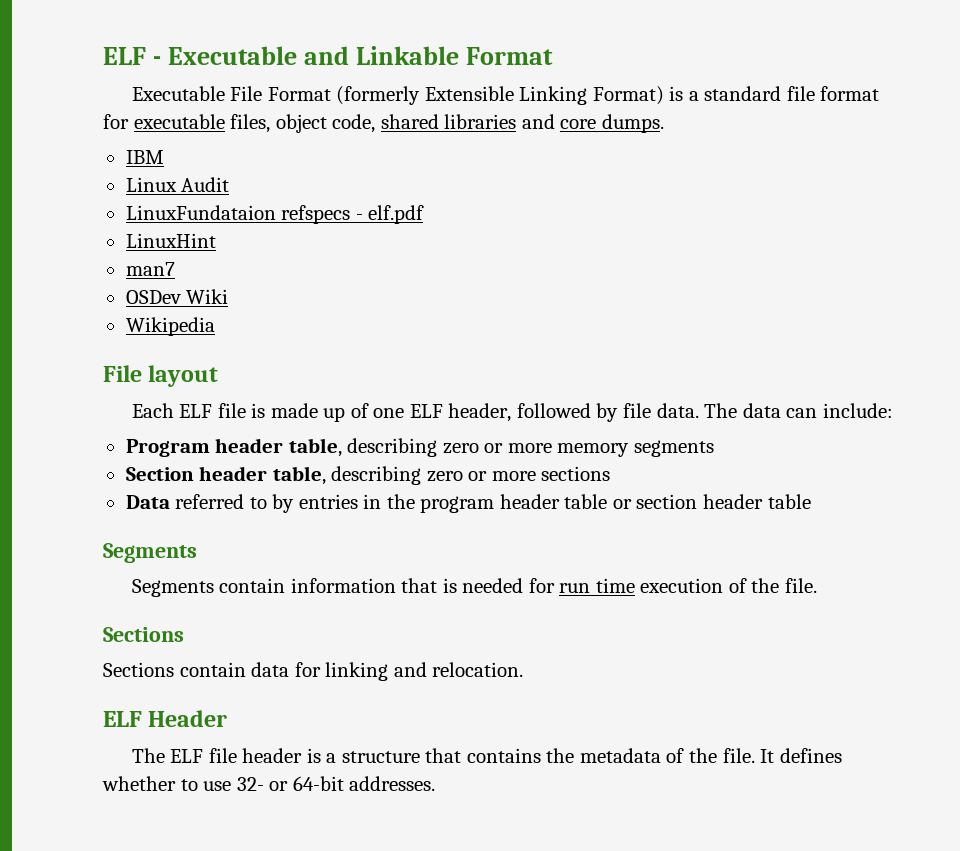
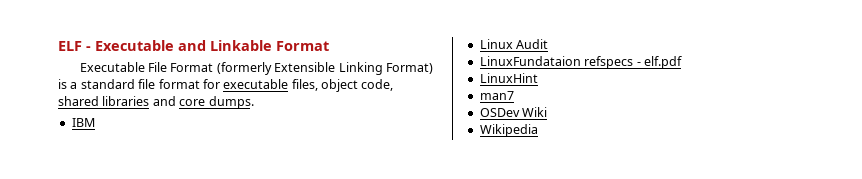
[103,365,219,387] [131,403,893,422] [125,438,714,457] [125,466,611,485] [125,494,811,513] [103,543,197,563] [131,578,817,597] [103,627,184,642] [103,662,524,681] [103,710,228,727] [131,748,842,763] [102,776,436,791] // File layout // Each ELF file is made up of one ELF header, followed by file data. The data can include: // Program header table, describing zero or more memory segments // Section header table, describing zero or more sections // Data referred to by entries in the program header table or section header table // Segments // Segments contain information that is needed for run time execution of the file. // Sections // Sections contain data for linking and relocation. // ELF Header // The ELF file header is a structure that contains the metadata of the file. It defines whether to use 32- or 64-bit addresses. -> (538, 130) none

